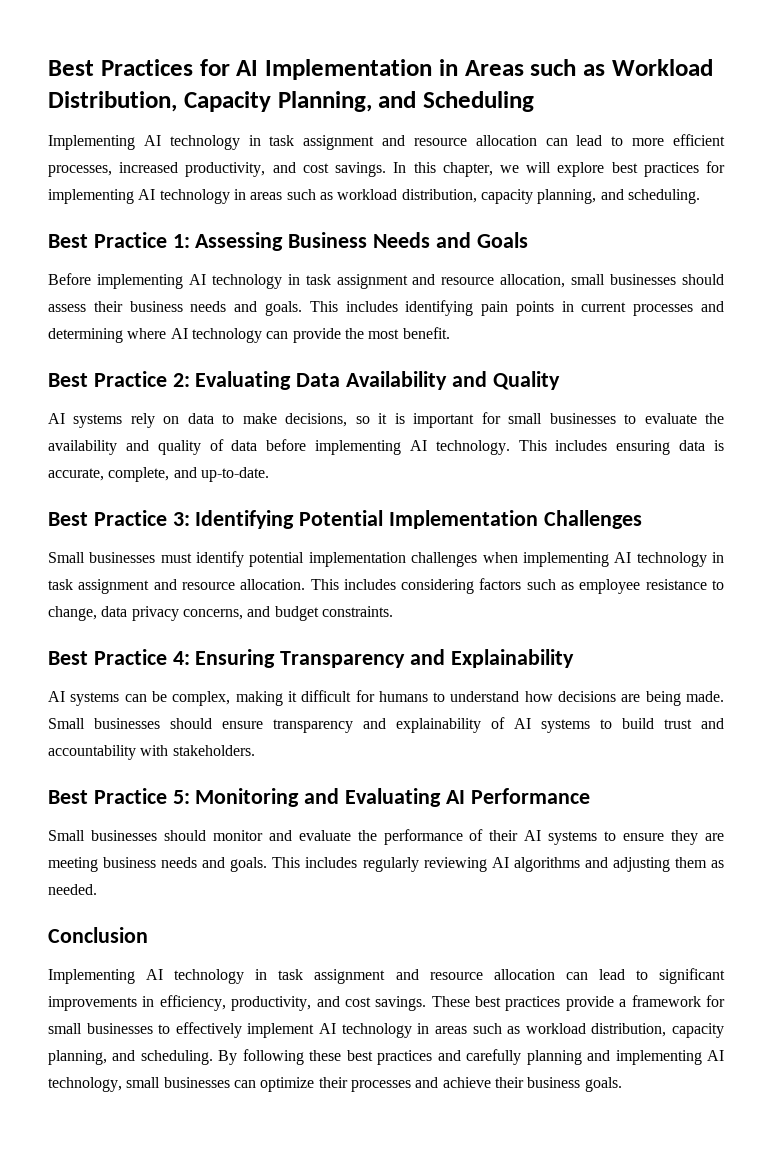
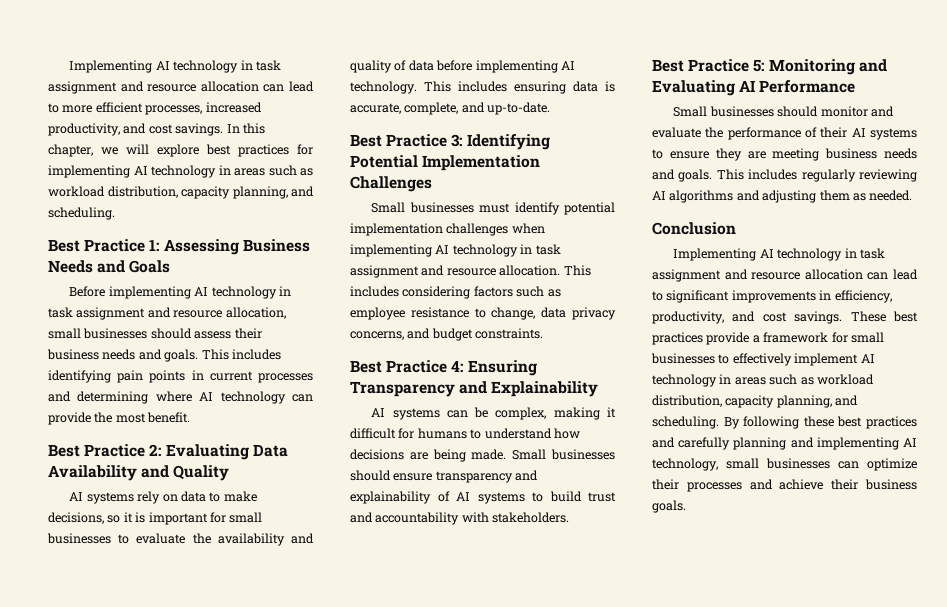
[48,59,713,80] [48,91,534,112] Best Practices for AI Implementation in Areas such as Workload Distribution, Capacity Planning, and Scheduling // -> (69, 66) none

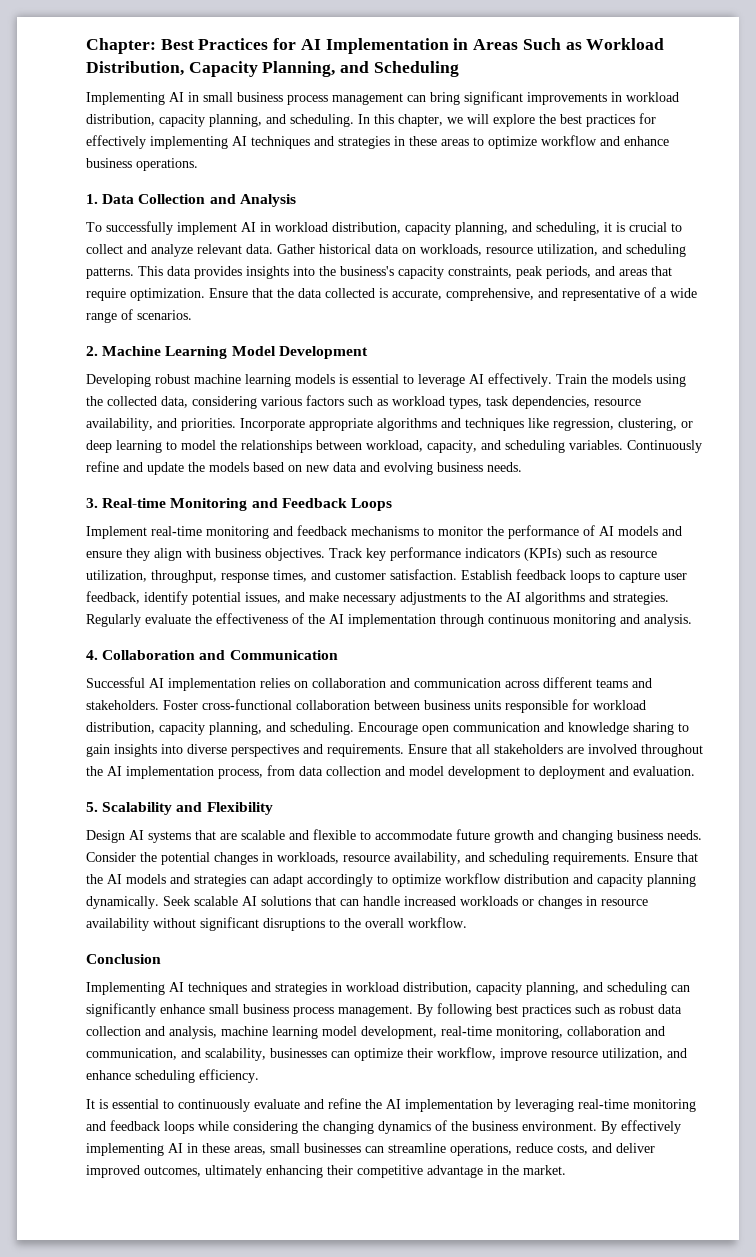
[69,60,281,73] [48,81,314,94] [48,102,262,115] [48,123,224,136] Implementing AI technology in task assignment and resource allocation can lead to more efficient processes, increased productivity, and cost savings. -> [86,38,665,54] [86,61,459,77] [86,91,679,105] [86,114,354,127] Chapter: Best Practices for AI Implementation in Areas Such as Workload Distribution, Capacity Planning, and Scheduling // Implementing AI in small business process management can bring significant improvements in workload distribution, capacity planning, and scheduling.
(199, 150) none -> [539,114,556,124] the
[48,165,313,178] [48,186,314,199] [48,207,115,220] [48,239,310,255] [48,260,171,273] [69,286,291,299] [48,307,286,320] [48,328,262,339] [47,349,281,362] [48,370,313,383] [48,391,313,404] [48,412,191,425] [48,444,288,460] [48,465,230,481] [69,491,257,504] [48,512,263,525] [47,533,314,546] [350,60,575,73] [350,81,615,94] [350,102,551,115] [350,134,550,150] [350,155,541,171] [350,176,432,192] [371,202,615,215] [350,223,545,236] [350,244,561,257] [350,265,591,278] [350,286,561,299] [350,307,616,320] [350,328,544,341] [350,360,537,376] [350,381,599,397] [371,407,616,420] [350,428,580,439] [350,449,615,462] [350,470,539,483] [350,491,616,504] [350,512,570,525] [652,59,887,75] [652,80,856,96] [673,106,894,117] [652,127,917,140] [652,148,917,161] [652,169,917,182] [652,190,913,203] [652,222,736,235] [673,248,885,261] [652,269,918,282] [652,290,892,303] [652,311,918,324] [652,332,884,345] [651,353,875,366] [652,374,874,387] [652,395,859,408] [652,416,719,429] implementing AI technology in areas such as workload distribution, capacity planning, and scheduling. // Best Practice 1: Assessing Business Needs and Goals // Before implementing AI technology in task assignment and resource allocation, small businesses should assess their business needs and goals. This includes identifying pain points in current processes and determining where AI technology can provide the most benefit. // Best Practice 2: Evaluating Data Availability and Quality // AI systems rely on data to make decisions, so it is important for small businesses to evaluate the availability and quality of data before implementing AI technology. This includes ensuring data is accurate, complete, and up-to-date. // Best Practice 3: Identifying Potential Implementation Challenges // Small businesses must identify potential implementation challenges when implementing AI technology in task assignment and resource allocation. This includes considering factors such as employee resistance to change, data privacy concerns, and budget constraints. // Best Practice 4: Ensuring Transparency and Explainability // AI systems can be complex, making it difficult for humans to understand how decisions are being made. Small businesses should ensure transparency and explainability of AI systems to build trust and accountability with stakeholders. // Best Practice 5: Monitoring and Evaluating AI Performance // Small businesses should monitor and evaluate the performance of their AI systems to ensure they are meeting business needs and goals. This includes regularly reviewing AI algorithms and adjusting them as needed. // Conclusion // Implementing AI technology in task assignment and resource allocation can lead to significant improvements in efficiency, productivity, and cost savings. These best practices provide a framework for small businesses to effectively implement AI technology in areas such as workload distribution, capacity planning, and scheduling. -> [86,135,669,149] [86,158,198,171] [86,194,296,207] [86,221,682,235] [86,244,686,257] [86,266,672,279] [86,287,697,301] [86,309,192,323] [86,346,368,359] [86,373,686,387] [86,395,641,409] [86,418,693,431] [86,440,702,453] [86,461,522,475] [86,498,392,511] [86,525,682,539] [86,547,657,561] [86,569,687,583] [86,591,669,605] [86,613,692,627] [86,650,338,660] [86,677,652,691] [86,699,646,713] [86,722,689,735] [86,744,703,757] [86,765,695,779] [86,802,273,815] [86,829,702,843] [86,852,698,865] [86,873,696,887] [86,896,648,909] [86,917,467,931] [86,954,161,964] [86,982,690,995] [86,1003,413,1017] effectively implementing AI techniques and strategies in these areas to optimize workflow and enhance business operations. // 1. Data Collection and Analysis // To successfully implement AI in workload distribution, capacity planning, and scheduling, it is crucial to collect and analyze relevant data. Gather historical data on workloads, resource utilization, and scheduling patterns. This data provides insights into the business's capacity constraints, peak periods, and areas that require optimization. Ensure that the data collected is accurate, comprehensive, and representative of a wide range of scenarios. // 2. Machine Learning Model Development // Developing robust machine learning models is essential to leverage AI effectively. Train the models using the collected data, considering various factors such as workload types, task dependencies, resource availability, and priorities. Incorporate appropriate algorithms and techniques like regression, clustering, or deep learning to model the relationships between workload, capacity, and scheduling variables. Continuously refine and update the models based on new data and evolving business needs. // 3. Real-time Monitoring and Feedback Loops // Implement real-time monitoring and feedback mechanisms to monitor the performance of AI models and ensure they align with business objectives. Track key performance indicators (KPIs) such as resource utilization, throughput, response times, and customer satisfaction. Establish feedback loops to capture user feedback, identify potential issues, and make necessary adjustments to the AI algorithms and strategies. Regularly evaluate the effectiveness of the AI implementation through continuous monitoring and analysis. // 4. Collaboration and Communication // Successful AI implementation relies on collaboration and communication across different teams and stakeholders. Foster cross-functional collaboration between business units responsible for workload distribution, capacity planning, and scheduling. Encourage open communication and knowledge sharing to gain insights into diverse perspectives and requirements. Ensure that all stakeholders are involved throughout the AI implementation process, from data collection and model development to deployment and evaluation. // 5. Scalability and Flexibility // Design AI systems that are scalable and flexible to accommodate future growth and changing business needs. Consider the potential changes in workloads, resource availability, and scheduling requirements. Ensure that the AI models and strategies can adapt accordingly to optimize workflow distribution and capacity planning dynamically. Seek scalable AI solutions that can handle increased workloads or changes in resource availability without significant disruptions to the overall workflow. // Conclusion // Implementing AI techniques and strategies in workload distribution, capacity planning, and scheduling can significantly enhance small business process management.
[803,416,917,429] [652,437,917,450] [652,458,917,471] [652,479,917,492] [652,500,686,513] these best practices and carefully planning and implementing AI technology, small businesses can optimize their processes and achieve their business goals. -> [496,1004,682,1017] [86,1026,665,1039] [86,1047,687,1061] [86,1069,259,1083] [86,1098,696,1112] [86,1120,681,1134] [86,1143,655,1156] [86,1165,566,1178] best practices such as robust data collection and analysis, machine learning model development, real-time monitoring, collaboration and communication, and scalability, businesses can optimize their workflow, improve resource utilization, and enhance scheduling efficiency. // It is essential to continuously evaluate and refine the AI implementation by leveraging real-time monitoring and feedback loops while considering the changing dynamics of the business environment. By effectively implementing AI in these areas, small businesses can streamline operations, reduce costs, and deliver improved outcomes, ultimately enhancing their competitive advantage in the market.

